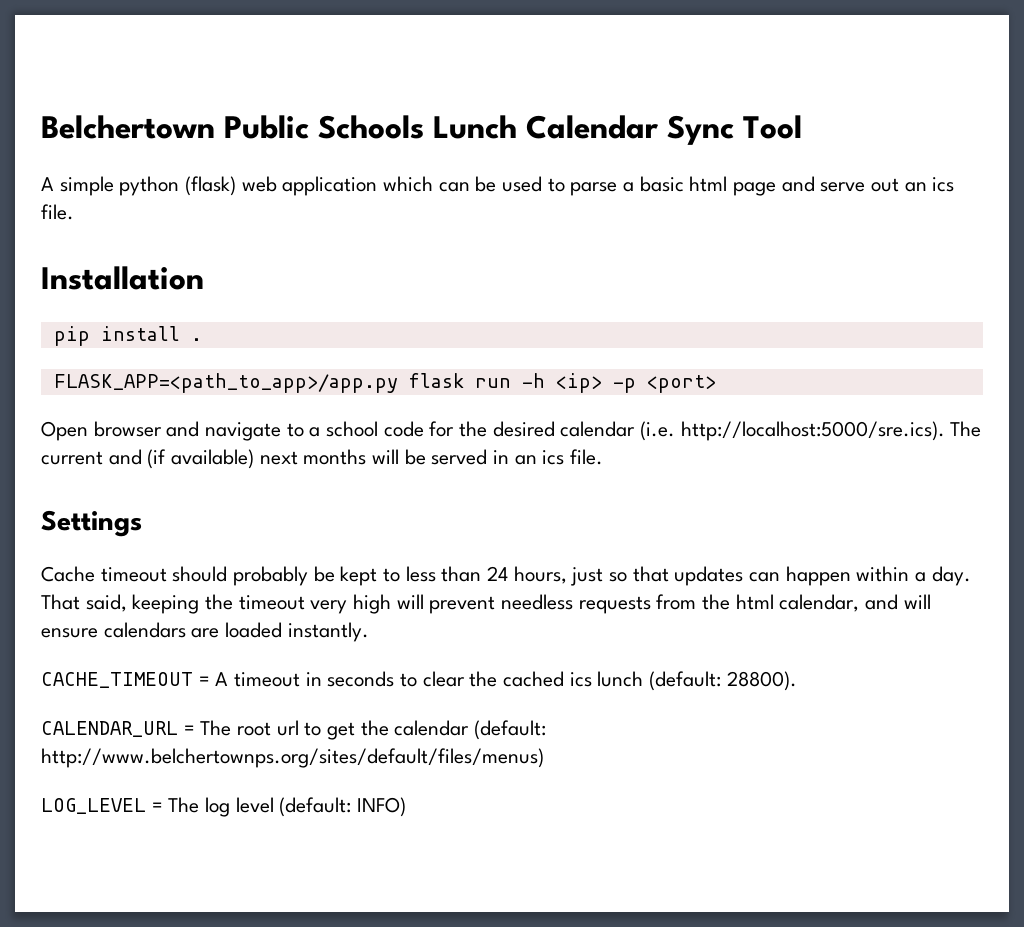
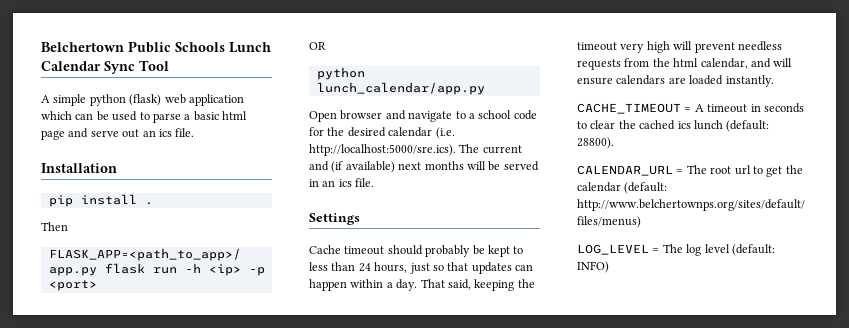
(202, 339) none -> [41,222,68,231] // Then
(716, 384) none -> [309,42,326,50] [316,67,365,80] [316,82,485,95] // OR // python lunch_calendar/app.py

